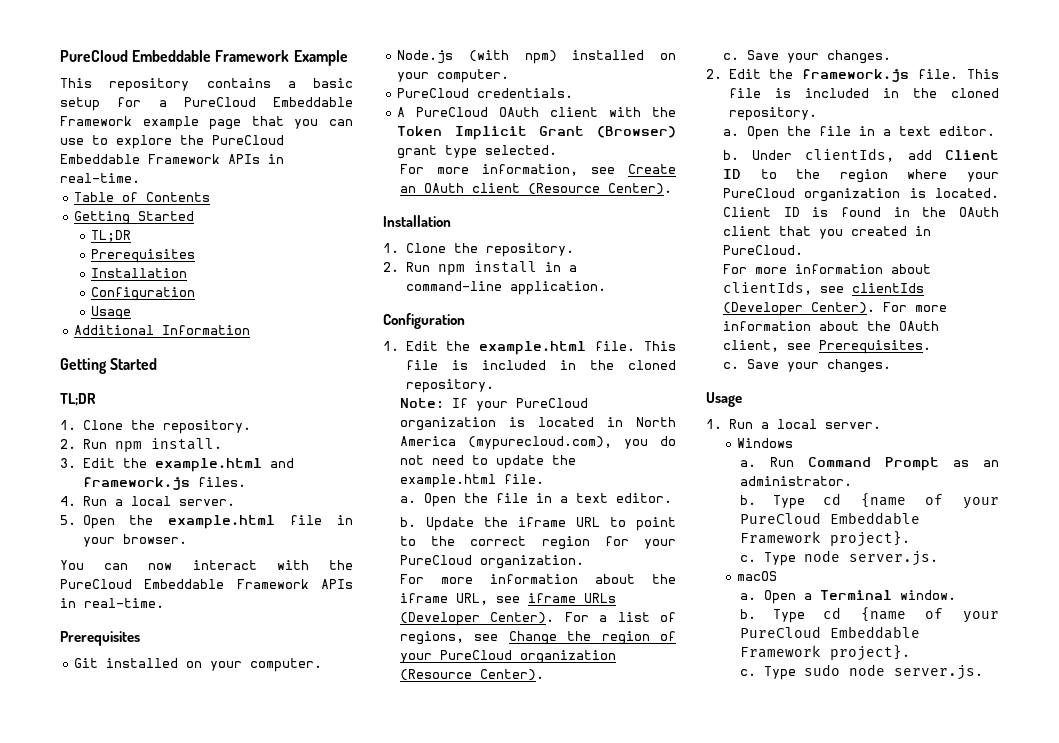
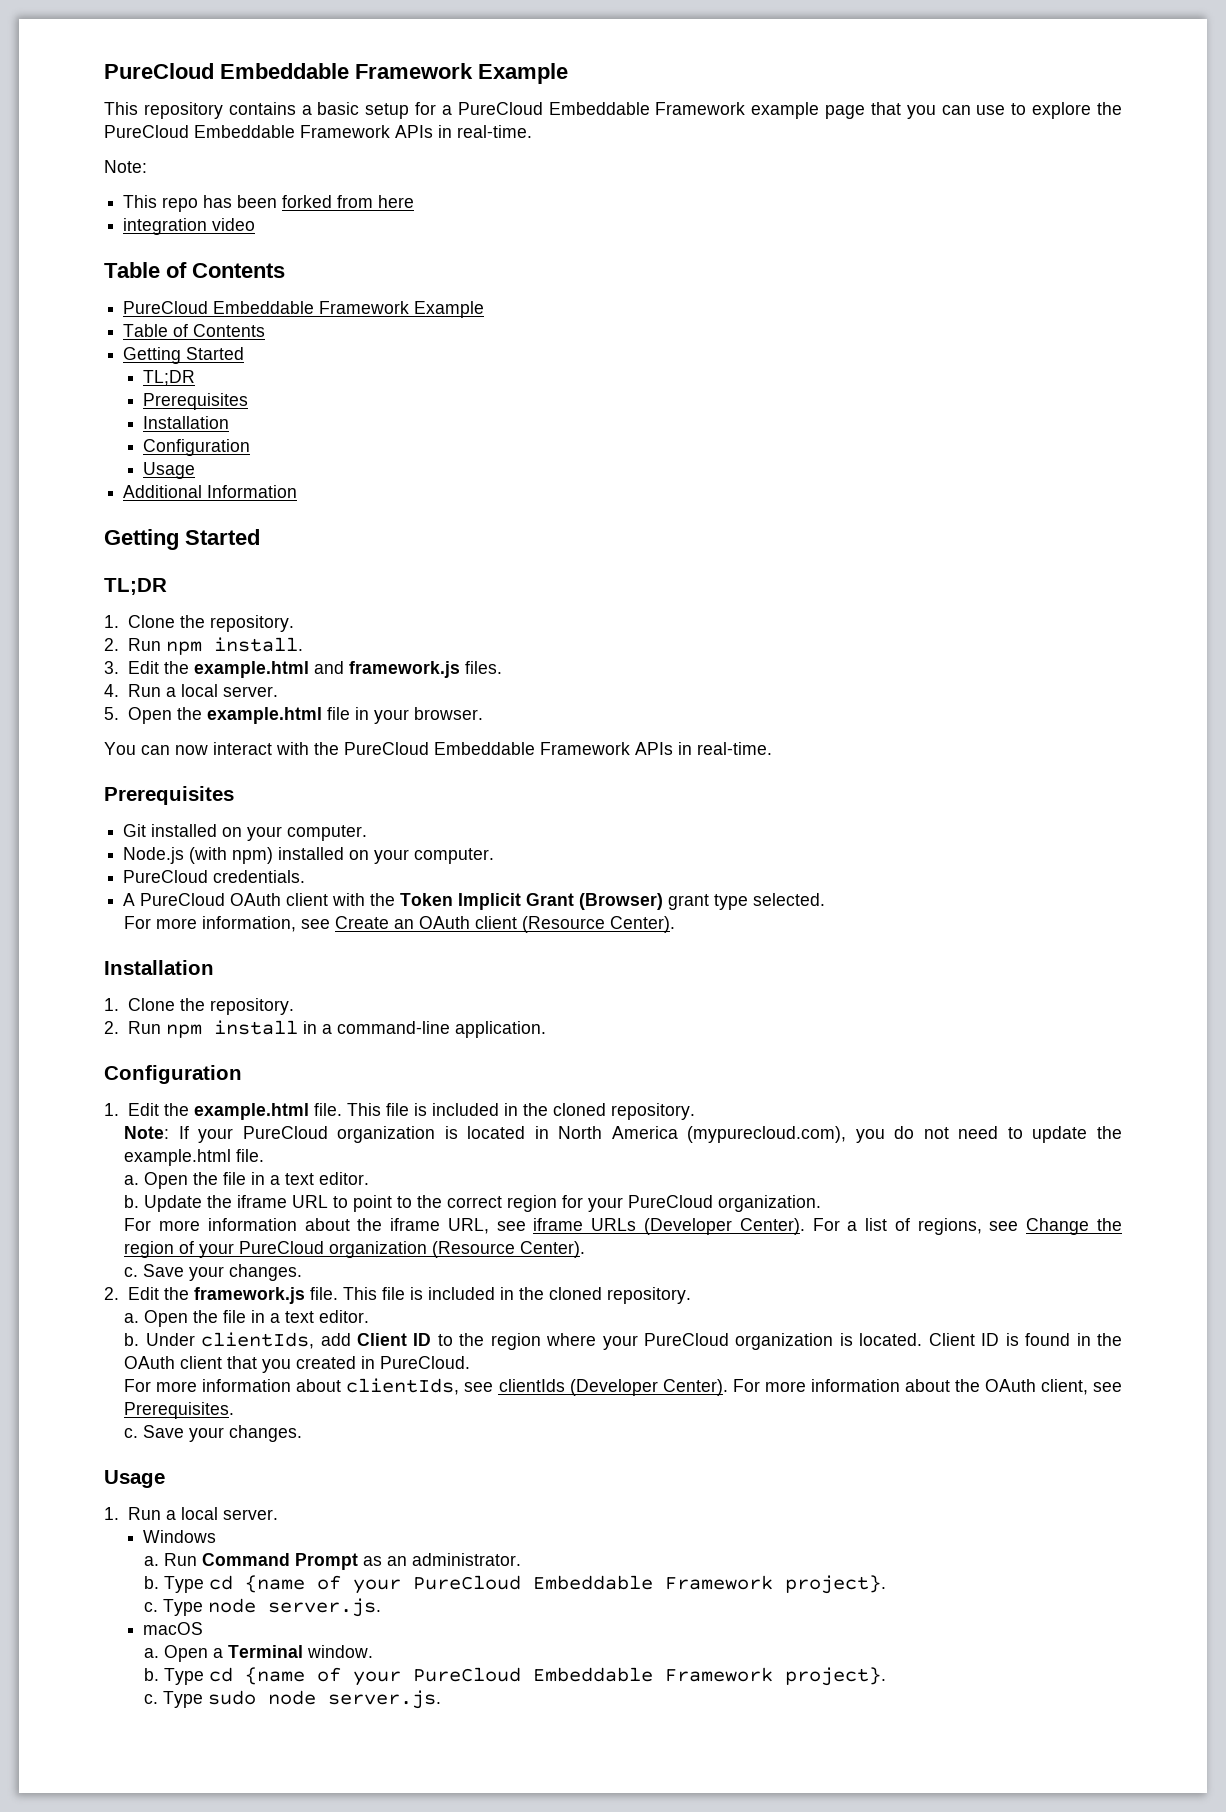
(140, 178) none -> [104,160,147,173] [123,195,415,212] [123,218,256,235] [104,262,285,278] [123,301,485,318] // Note: // This repo has been forked from here // integration video // Table of Contents // PureCloud Embeddable Framework Example

